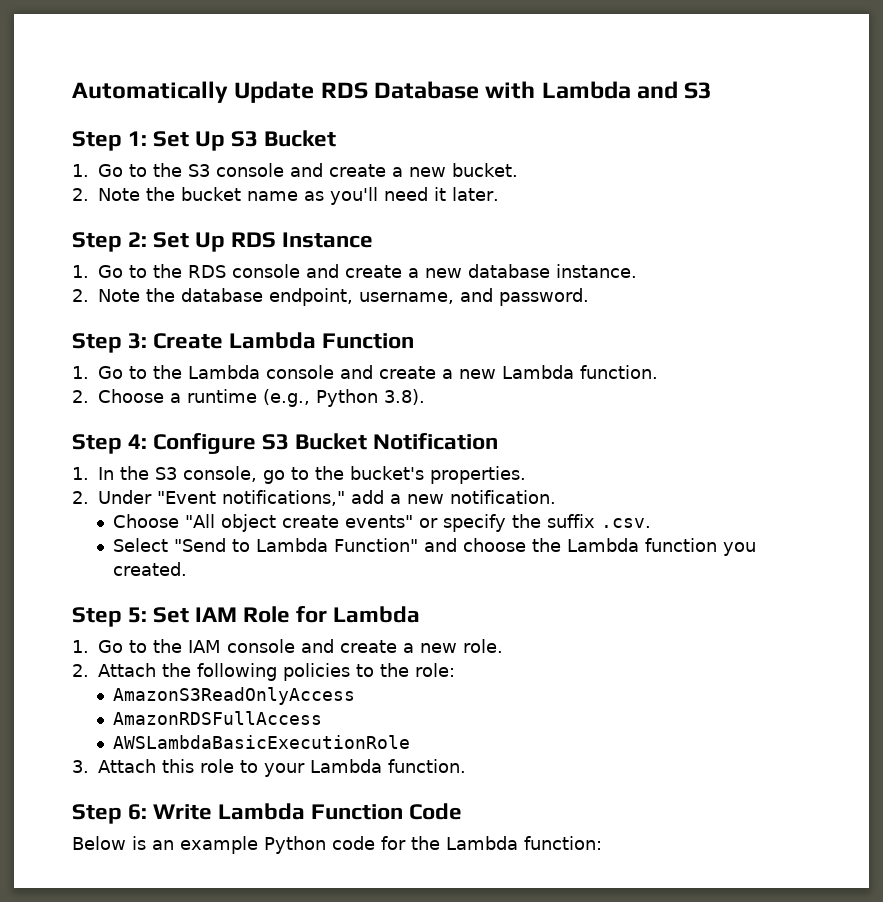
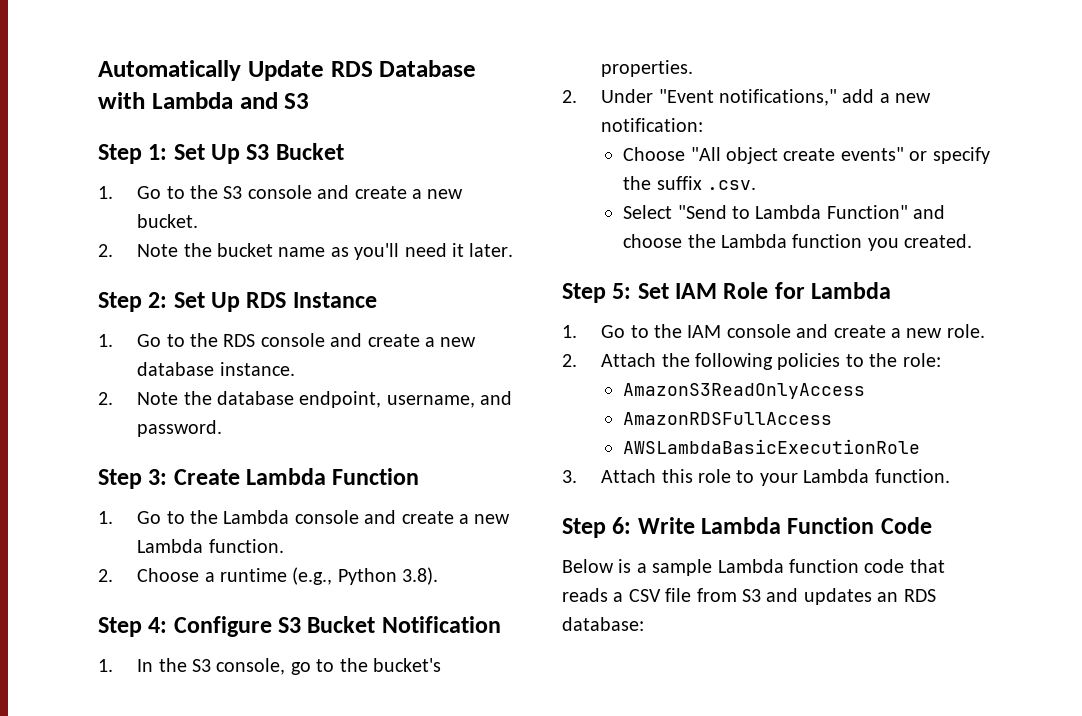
[450,490,556,504] notification. -> [601,118,704,132] notification:
[152,836,602,854] an example Python code for the Lambda function: -> [636,559,945,576] [562,588,936,605] [562,617,644,631] a sample Lambda function code that reads a CSV file from S3 and updates an RDS database:

